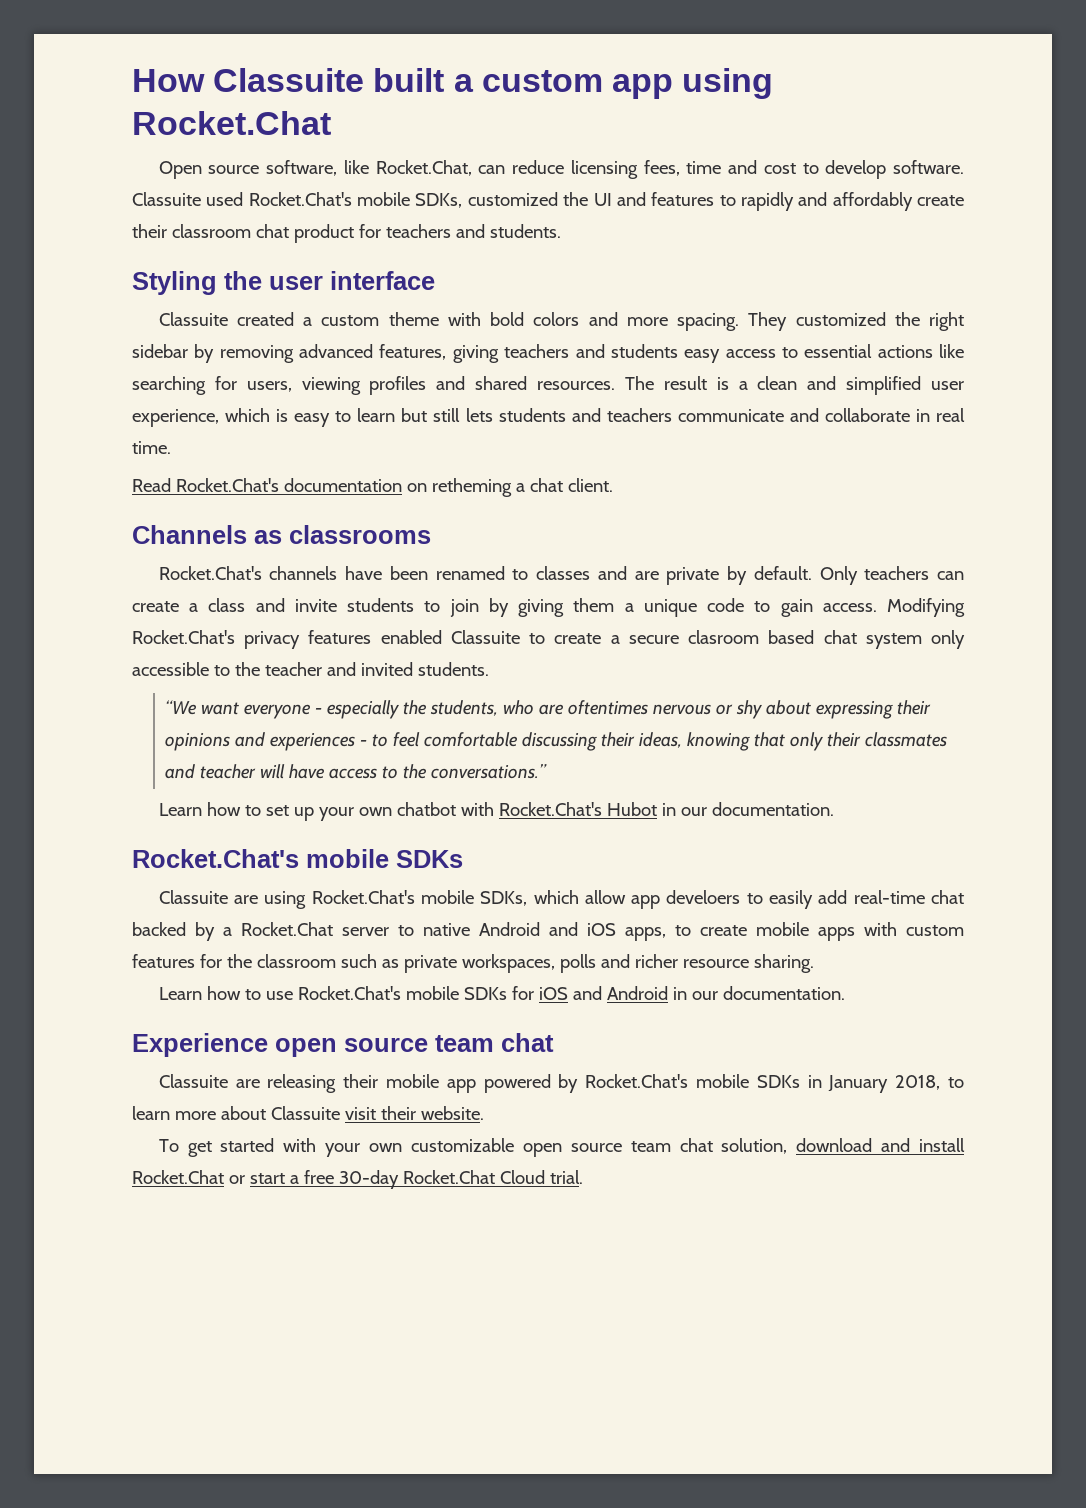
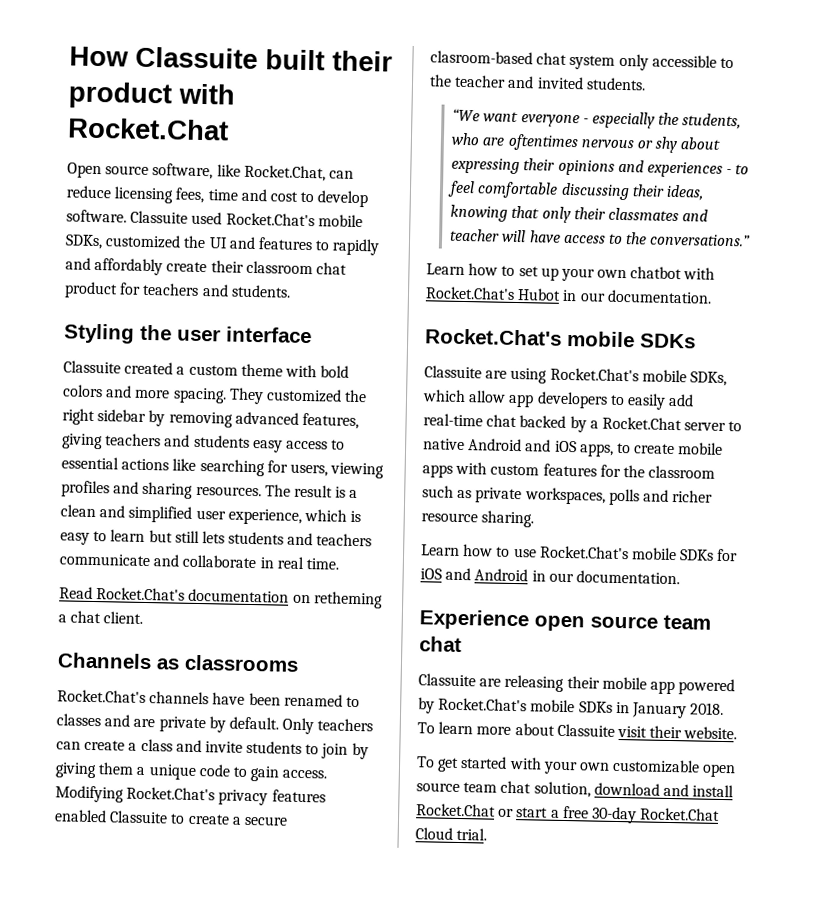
[453,68,774,99] a custom app using -> [332,50,393,72] [68,81,235,110] their product with
[475,376,528,390] shared -> [142,481,194,499] sharing
[688,630,815,644] clasroom based -> [430,50,533,65] clasroom-based
[666,890,741,904] develoers -> [536,391,608,409] developers
[895,1075,964,1090] 2018, to -> [690,702,725,716] [417,722,435,734] 2018. To

